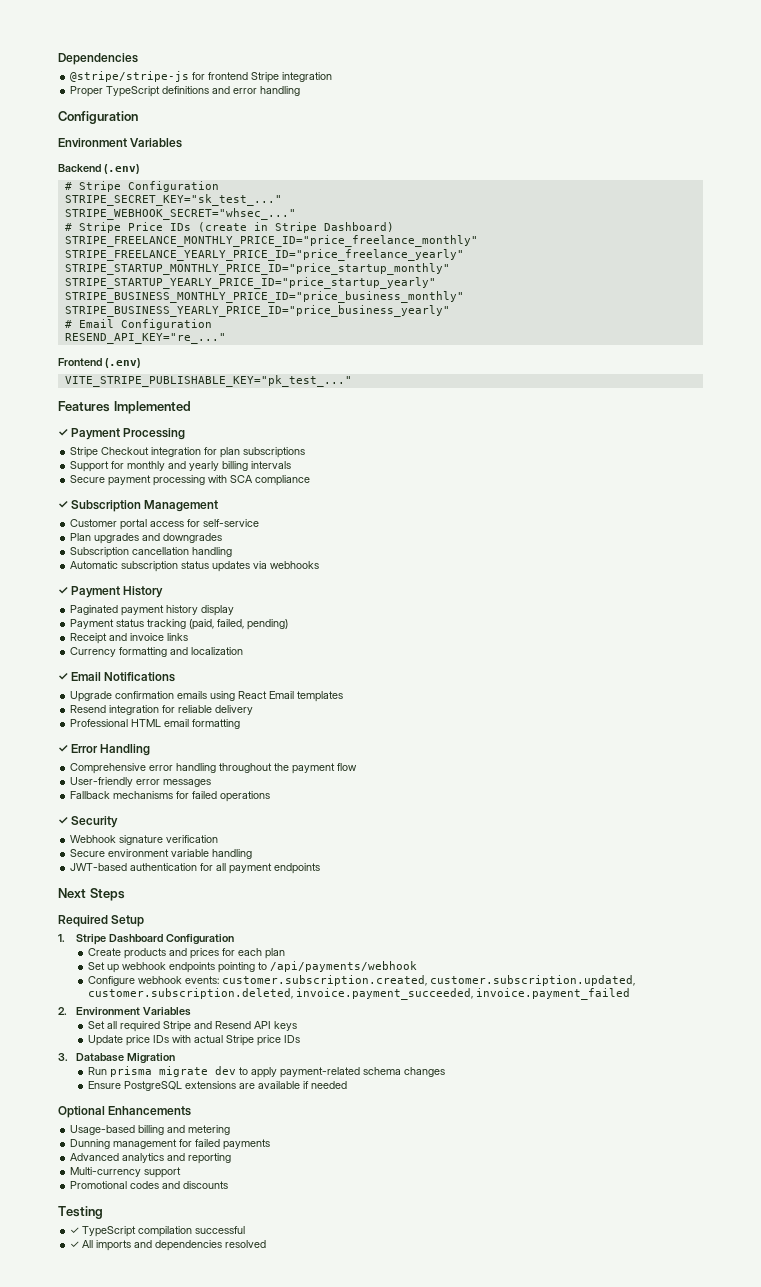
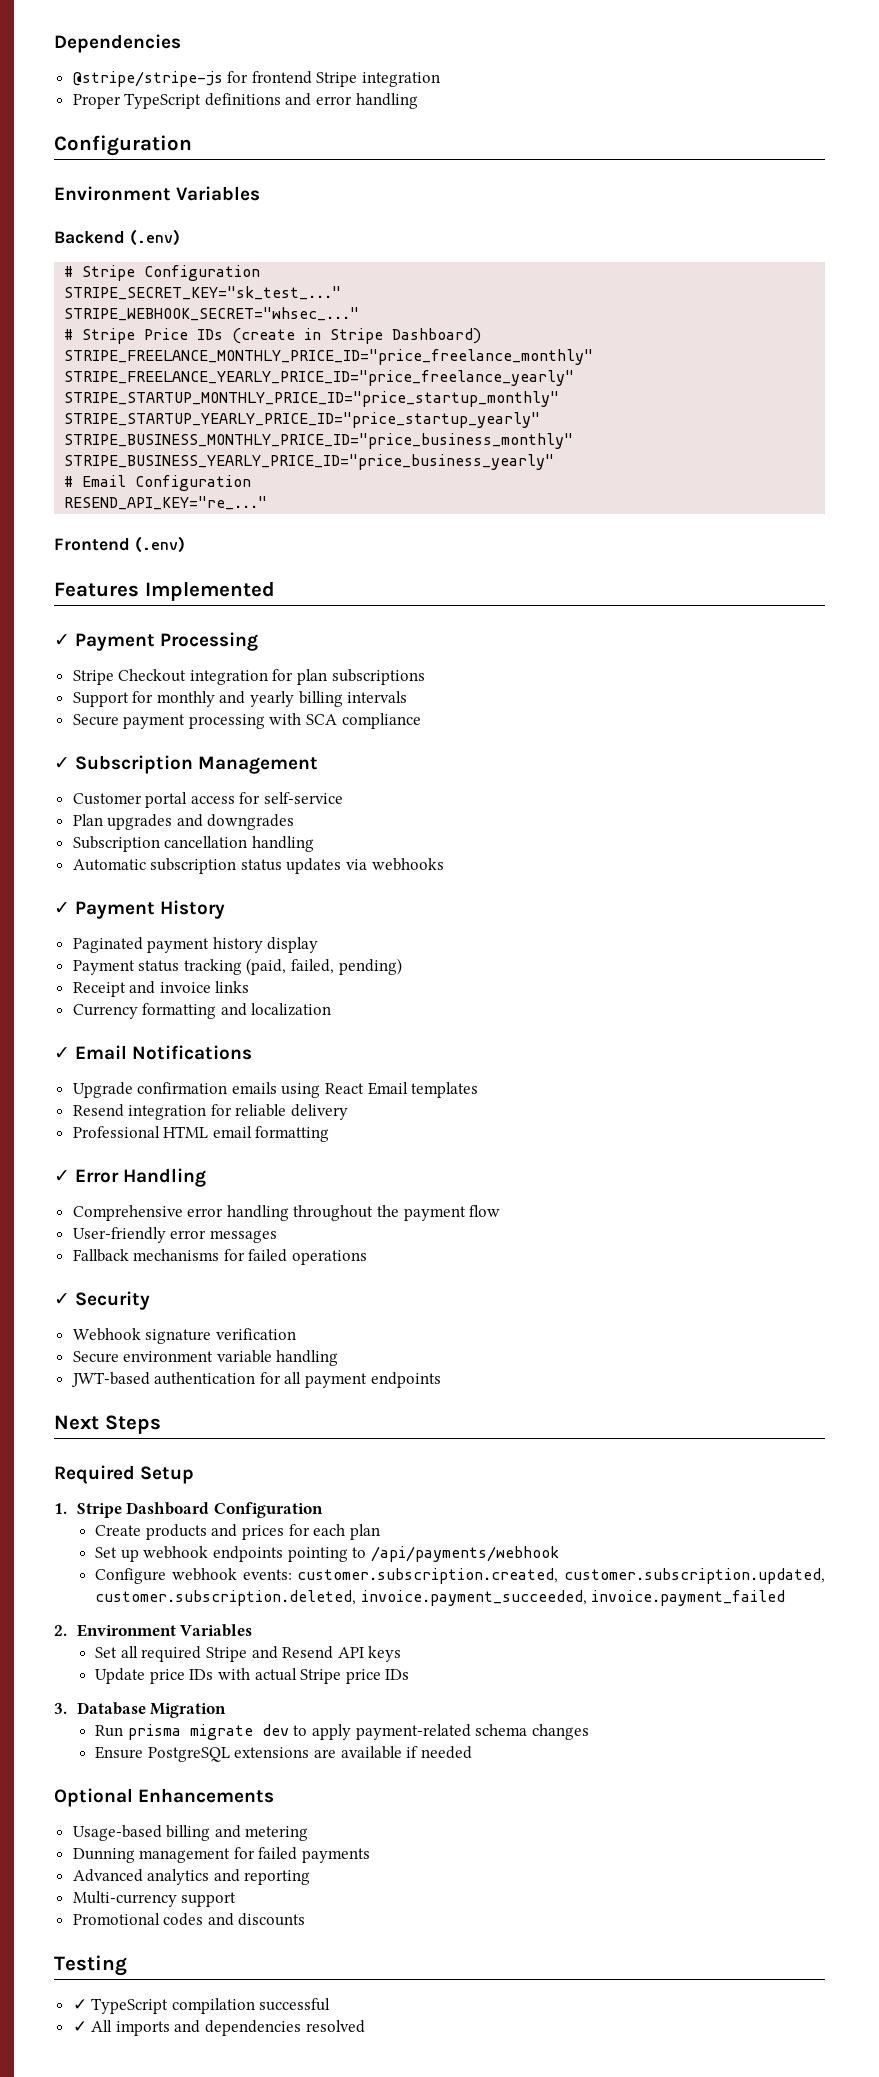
[64,375,352,387] // VITE_STRIPE_PUBLISHABLE_KEY="pk_test_..." -> (185, 544) none

